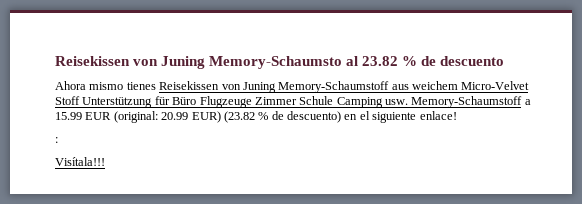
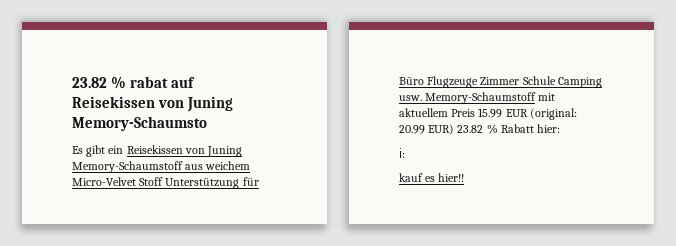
(55, 61) none -> [72,76,195,89] 23.82 % rabat auf
[346,56,505,66] [55,81,156,90] al 23.82 % de descuento // Ahora mismo tienes -> [72,145,124,157] // Es gibt ein
[524,99,531,105] a -> [538,93,556,101] [399,108,476,117] mit aktuellem Preis
[223,111,457,123] [55,137,58,143] [55,157,105,166] (23.82 % de descuento) en el siguiente enlace! // : // Visítala!!! -> [457,124,561,134] [399,148,405,158] [399,173,465,182] 23.82 % Rabatt hier: // ℹ: // kauf es hier!!

